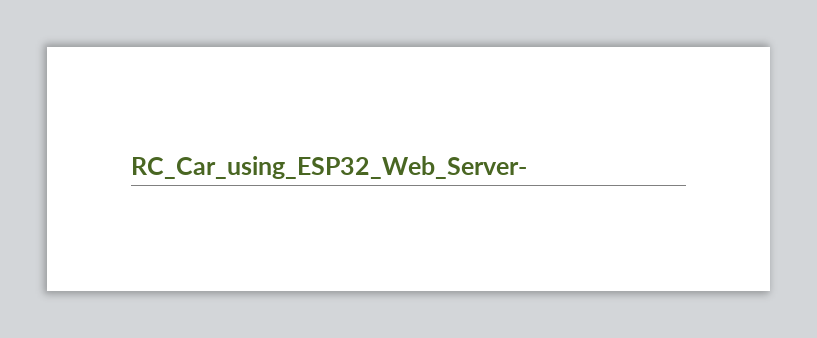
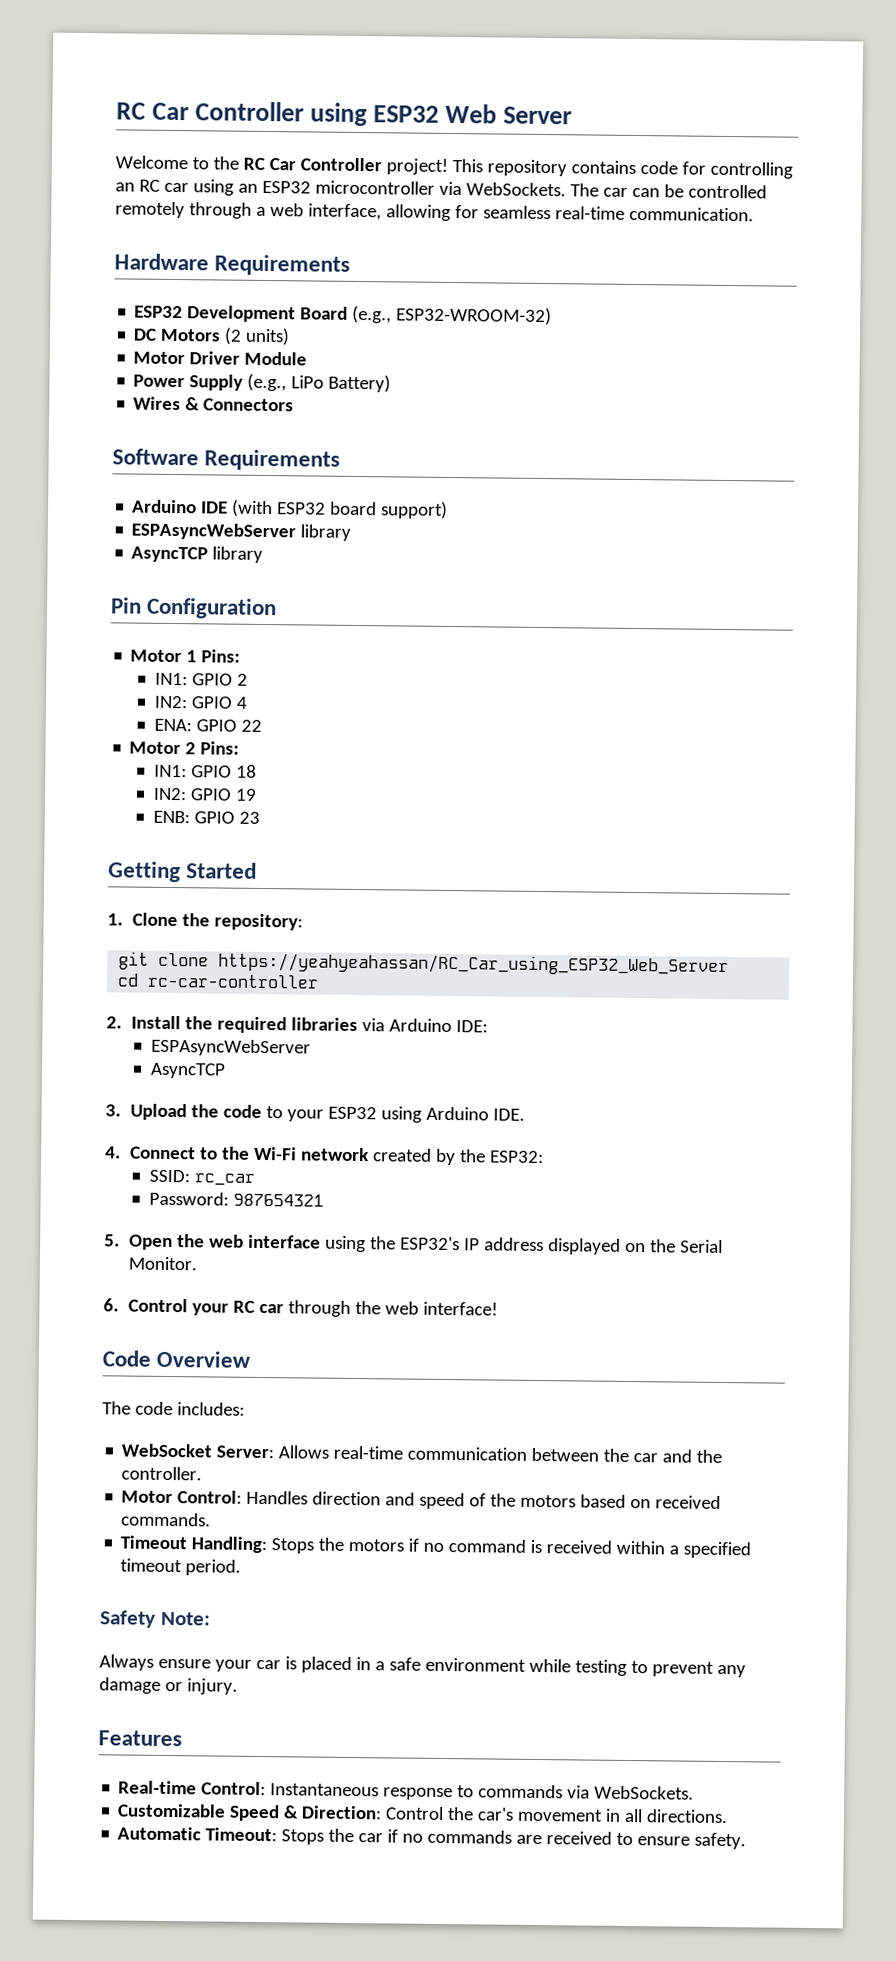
[131,156,527,179] RC_Car_using_ESP32_Web_Server- -> [116,101,573,127] [115,155,793,179] [115,179,767,199] [115,201,754,222] [114,253,351,276] [134,305,553,326] [133,327,291,346] [133,351,308,366] [133,373,392,393] [133,396,295,412] [112,448,341,471] [132,499,449,519] [131,522,352,541] [131,546,264,563] [110,597,278,620] [130,649,241,663] [155,672,249,686] [154,695,249,709] [154,718,263,732] [129,741,240,755] [154,764,258,778] [153,787,258,801] [153,810,261,824] [108,861,258,883] [107,912,303,931] [118,951,730,977] [117,973,320,989] [106,1015,488,1034] [151,1038,312,1057] [150,1062,227,1079] [105,1103,525,1123] [105,1146,544,1166] [149,1169,256,1186] [149,1191,325,1207] [104,1234,723,1255] [127,1256,197,1271] [103,1298,498,1317] [102,1350,252,1368] [102,1401,245,1416] [121,1443,723,1464] [121,1466,203,1481] [121,1490,722,1510] [121,1512,212,1527] [120,1535,752,1559] [120,1558,242,1576] [99,1610,211,1628] [99,1654,746,1678] [99,1677,238,1695] [98,1730,182,1747] [118,1780,695,1801] [117,1803,729,1824] [117,1826,747,1850] RC Car Controller using ESP32 Web Server // Welcome to the RC Car Controller project! This repository contains code for controlling an RC car using an ESP32 microcontroller via WebSockets. The car can be controlled remotely through a web interface, allowing for seamless real-time communication. // Hardware Requirements // ESP32 Development Board (e.g., ESP32-WROOM-32) // DC Motors (2 units) // Motor Driver Module // Power Supply (e.g., LiPo Battery) // Wires & Connectors // Software Requirements // Arduino IDE (with ESP32 board support) // ESPAsyncWebServer library // AsyncTCP library // Pin Configuration // Motor 1 Pins: // IN1: GPIO 2 // IN2: GPIO 4 // ENA: GPIO 22 // Motor 2 Pins: // IN1: GPIO 18 // IN2: GPIO 19 // ENB: GPIO 23 // Getting Started // 1. Clone the repository: // git clone https://yeahyeahassan/RC_Car_using_ESP32_Web_Server // cd rc-car-controller // 2. Install the required libraries via Arduino IDE: // ESPAsyncWebServer // AsyncTCP // 3. Upload the code to your ESP32 using Arduino IDE. // 4. Connect to the Wi-Fi network created by the ESP32: // SSID: rc_car // Password: 987654321 // 5. Open the web interface using the ESP32's IP address displayed on the Serial Monitor. // 6. Control your RC car through the web interface! // Code Overview // The code includes: // WebSocket Server: Allows real-time communication between the car and the controller. // Motor Control: Handles direction and speed of the motors based on received commands. // Timeout Handling: Stops the motors if no command is received within a specified timeout period. // Safety Note: // Always ensure your car is placed in a safe environment while testing to prevent any damage or injury. // Features // Real-time Control: Instantaneous response to commands via WebSockets. // Customizable Speed & Direction: Control the car's movement in all directions. // Automatic Timeout: Stops the car if no commands are received to ensure safety.

